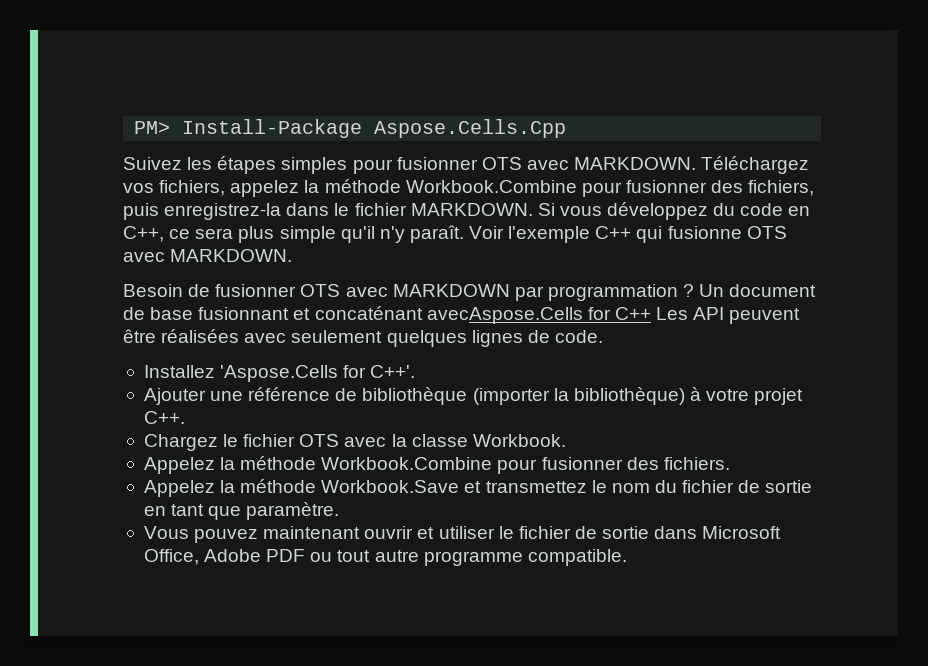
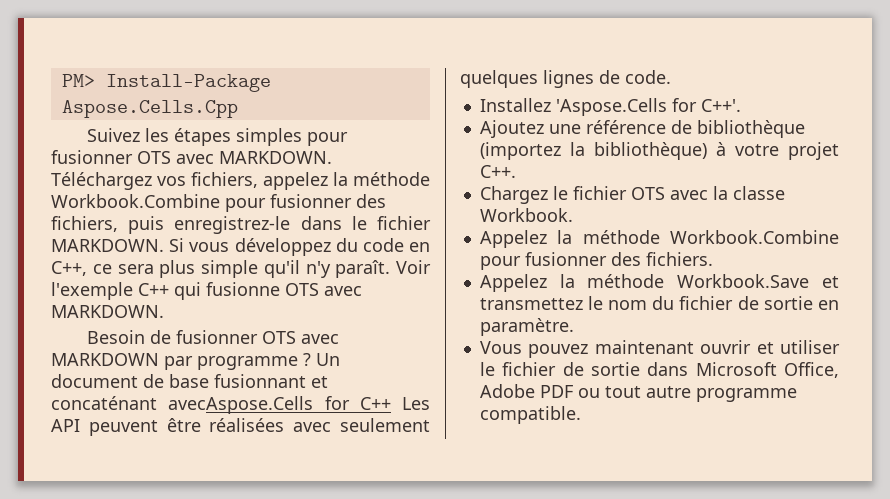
[164,203,282,220] enregistrez-la -> [174,216,291,234] enregistrez-le
[547,284,678,301] programmation -> [197,356,298,370] programme
[143,388,206,405] Ajouter -> [479,120,544,138] Ajoutez
[472,388,550,405] (importer -> [479,142,561,160] (importez
[171,504,242,520] tant que -> (839, 305) none

